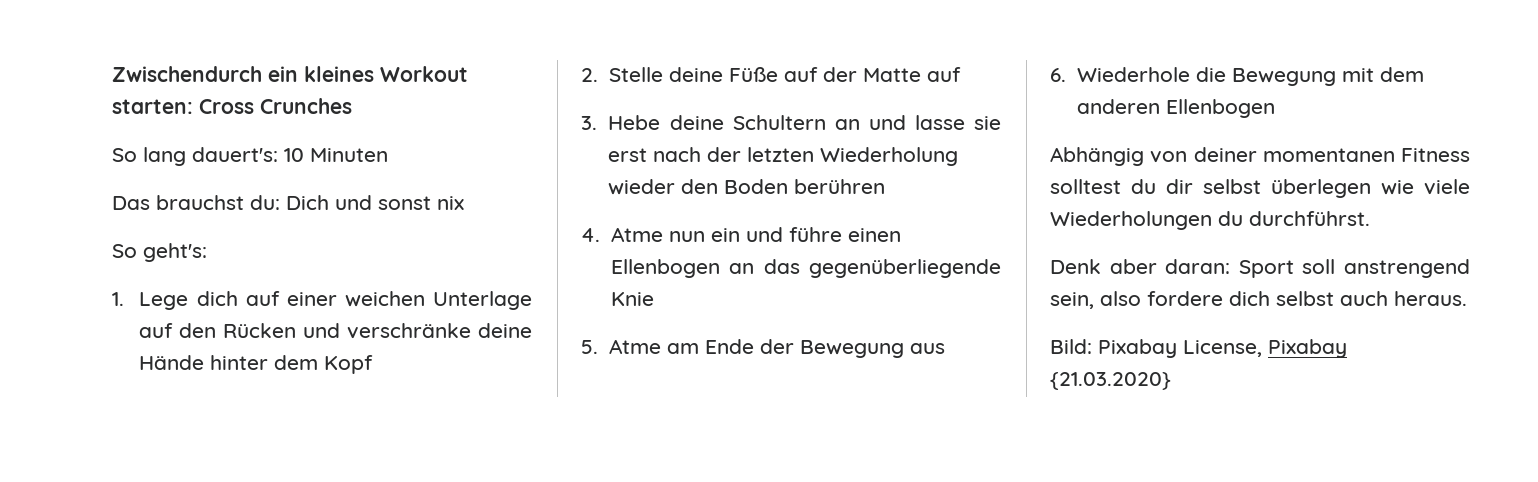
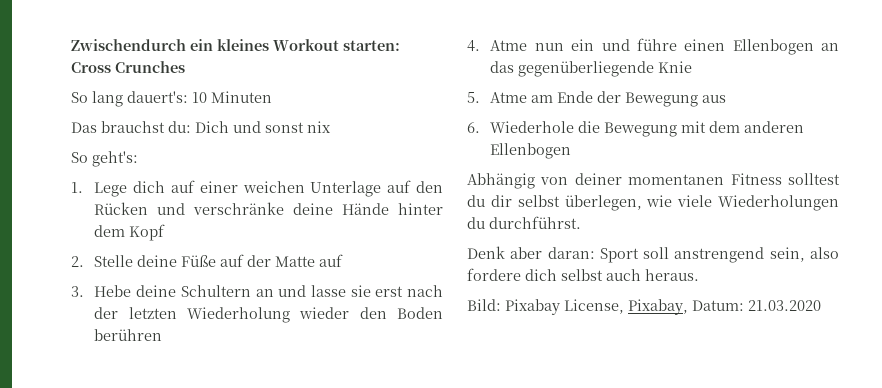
[1271,179,1371,198] überlegen -> [564,195,642,211] überlegen,
[1268,339,1347,358] [1050,372,1171,390] Pixabay {21.03.2020} -> [628,299,821,315] Pixabay, Datum: 21.03.2020

